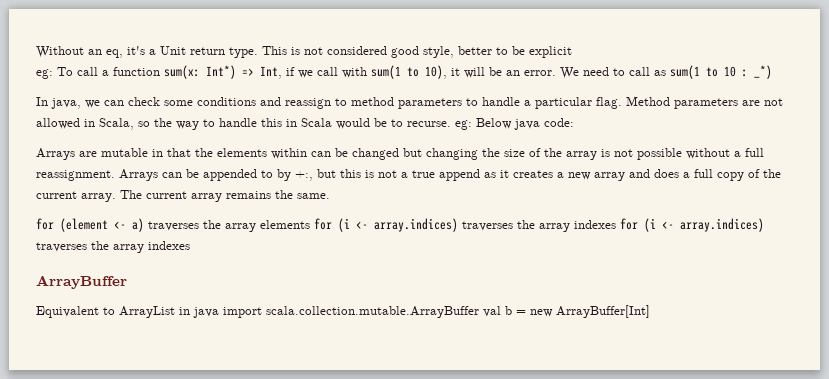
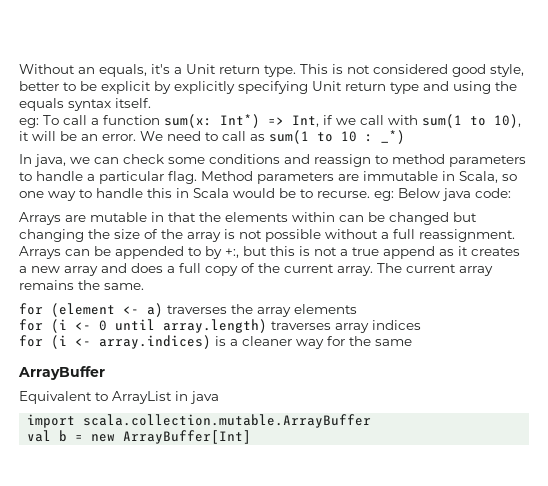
[106,49,123,58] eq, -> [99,64,147,77] equals,
(572, 52) none -> [154,81,517,94] [19,98,151,111] by explicitly specifying Unit return type and using the equals syntax itself.
[764,98,783,106] [36,118,80,129] not allowed -> [363,171,438,181] immutable
[154,118,172,127] the -> [19,191,44,198] one
[314,218,764,232] [36,241,190,253] for (i <- array.indices) traverses the array indexes for (i <- array.indices) traverses the array indexes -> [19,319,421,333] [19,335,412,349] // for (i <- 0 until array.length) traverses array indices // for (i <- array.indices) is a cleaner way for the same
(219, 312) none -> (219, 397) //
(479, 312) none -> (372, 421) //

